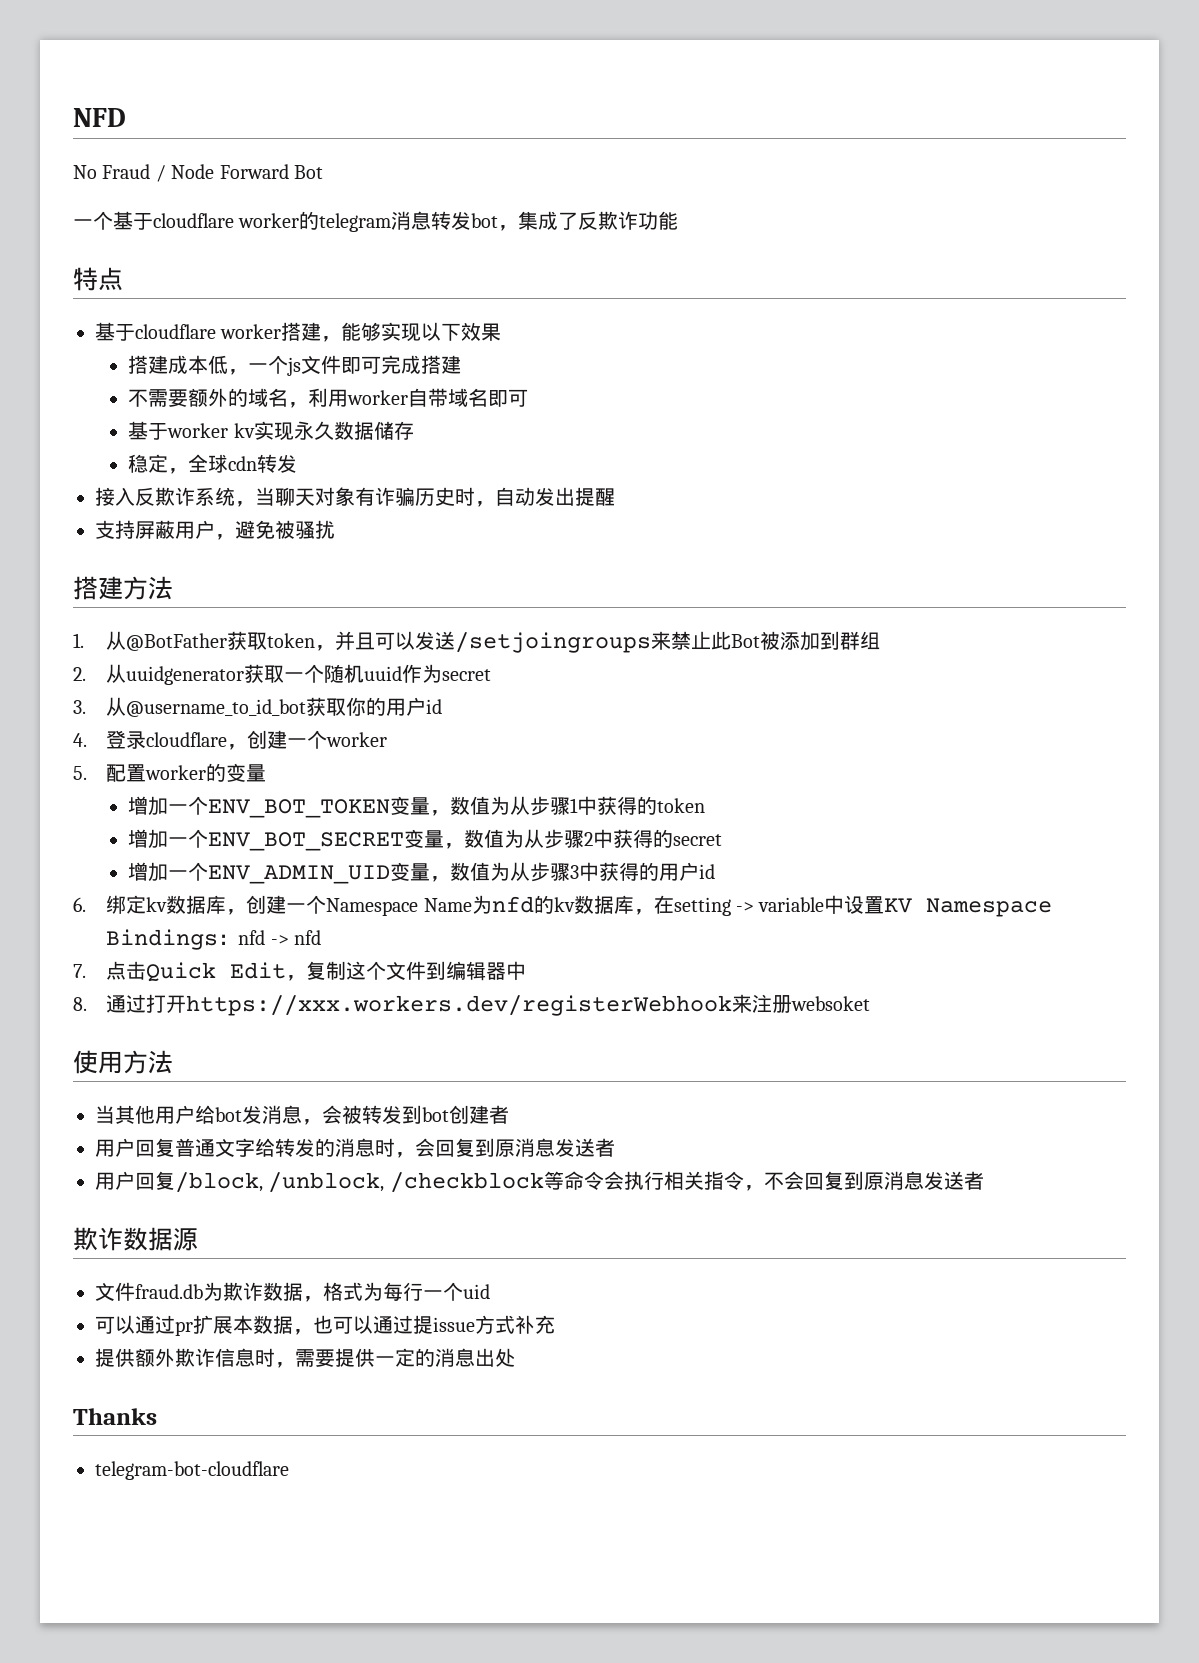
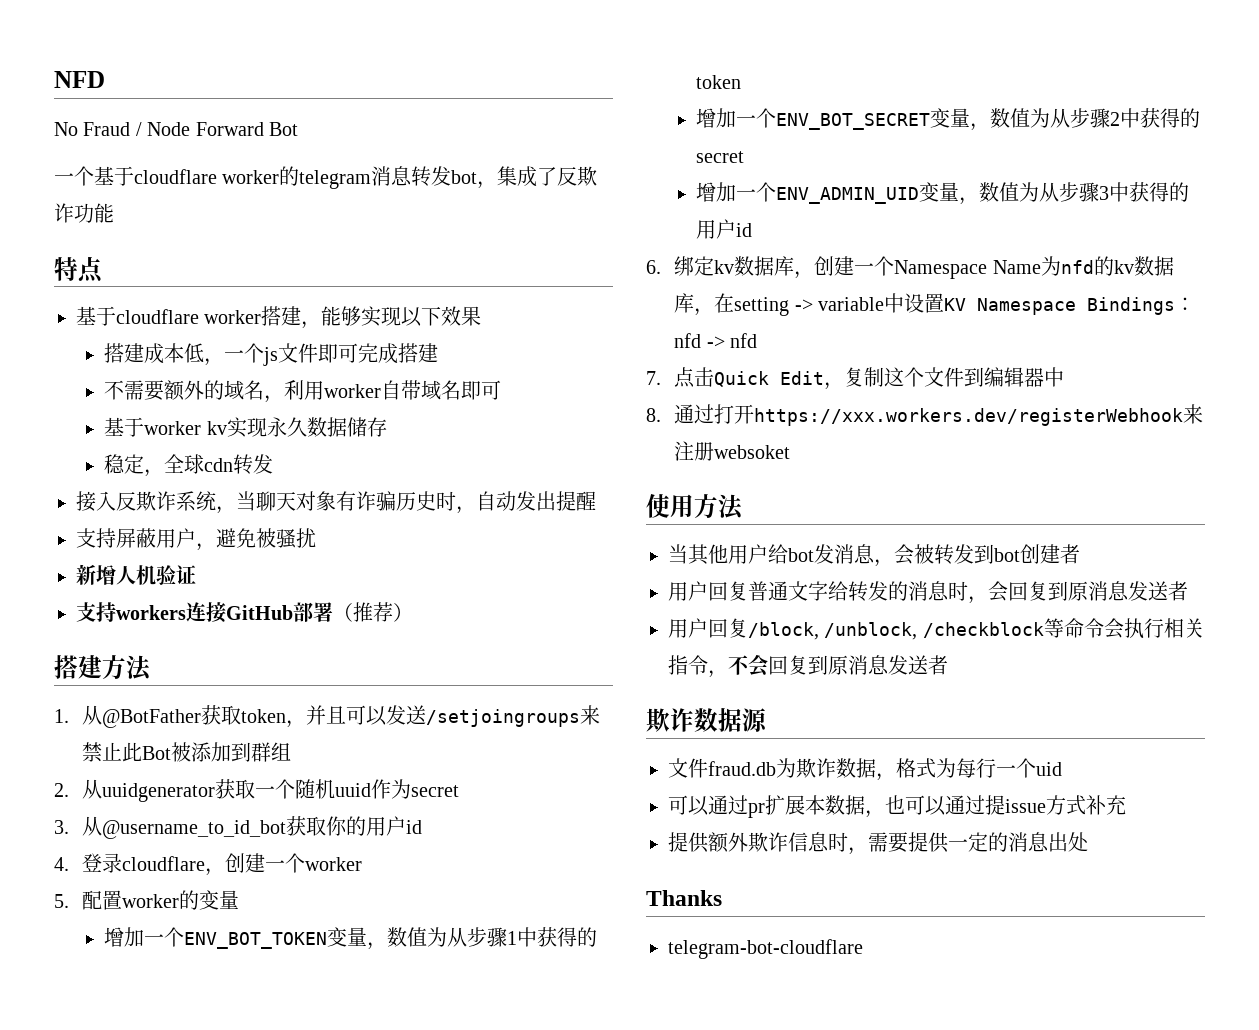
(335, 529) none -> [76,564,196,585] [76,602,413,623] // 新增人机验证 // 支持workers连接GitHub部署（推荐）

